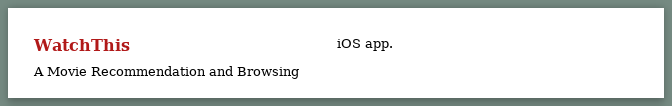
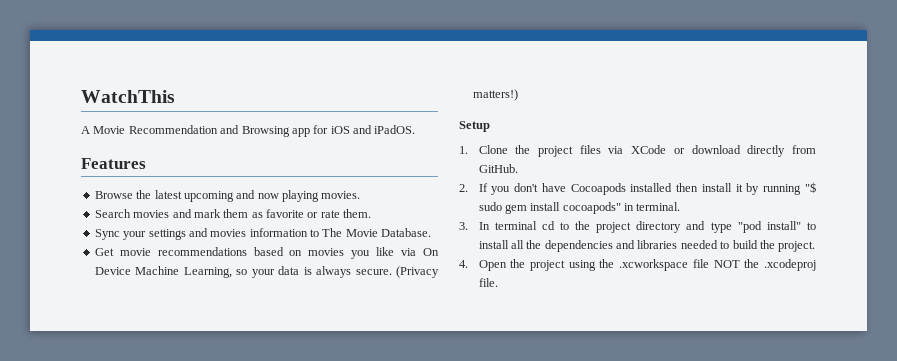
[337,39,393,51] iOS app. -> [291,125,416,137] [81,158,146,169] [94,190,361,202] [94,209,372,218] [94,228,432,240] [94,247,439,259] [94,266,440,278] [472,89,518,101] [459,121,490,132] [459,145,817,157] [478,164,518,173] [459,182,816,195] [478,202,681,214] [459,221,817,233] [478,240,816,252] [459,259,817,271] [478,278,498,287] app for iOS and iPadOS. // Features // Browse the latest upcoming and now playing movies. // Search movies and mark them as favorite or rate them. // Sync your settings and movies information to The Movie Database. // Get movie recommendations based on movies you like via On Device Machine Learning, so your data is always secure. (Privacy matters!) // Setup // 1. Clone the project files via XCode or download directly from GitHub. // 2. If you don't have Cocoapods installed then install it by running "$ sudo gem install cocoapods" in terminal. // 3. In terminal cd to the project directory and type "pod install" to install all the dependencies and libraries needed to build the project. // 4. Open the project using the .xcworkspace file NOT the .xcodeproj file.

